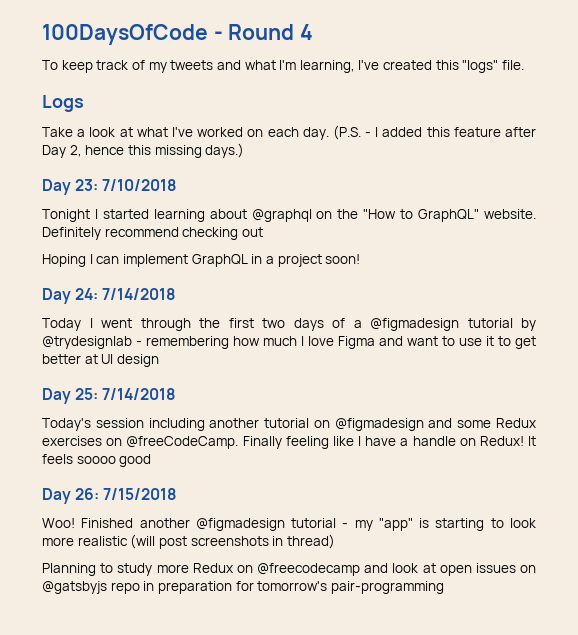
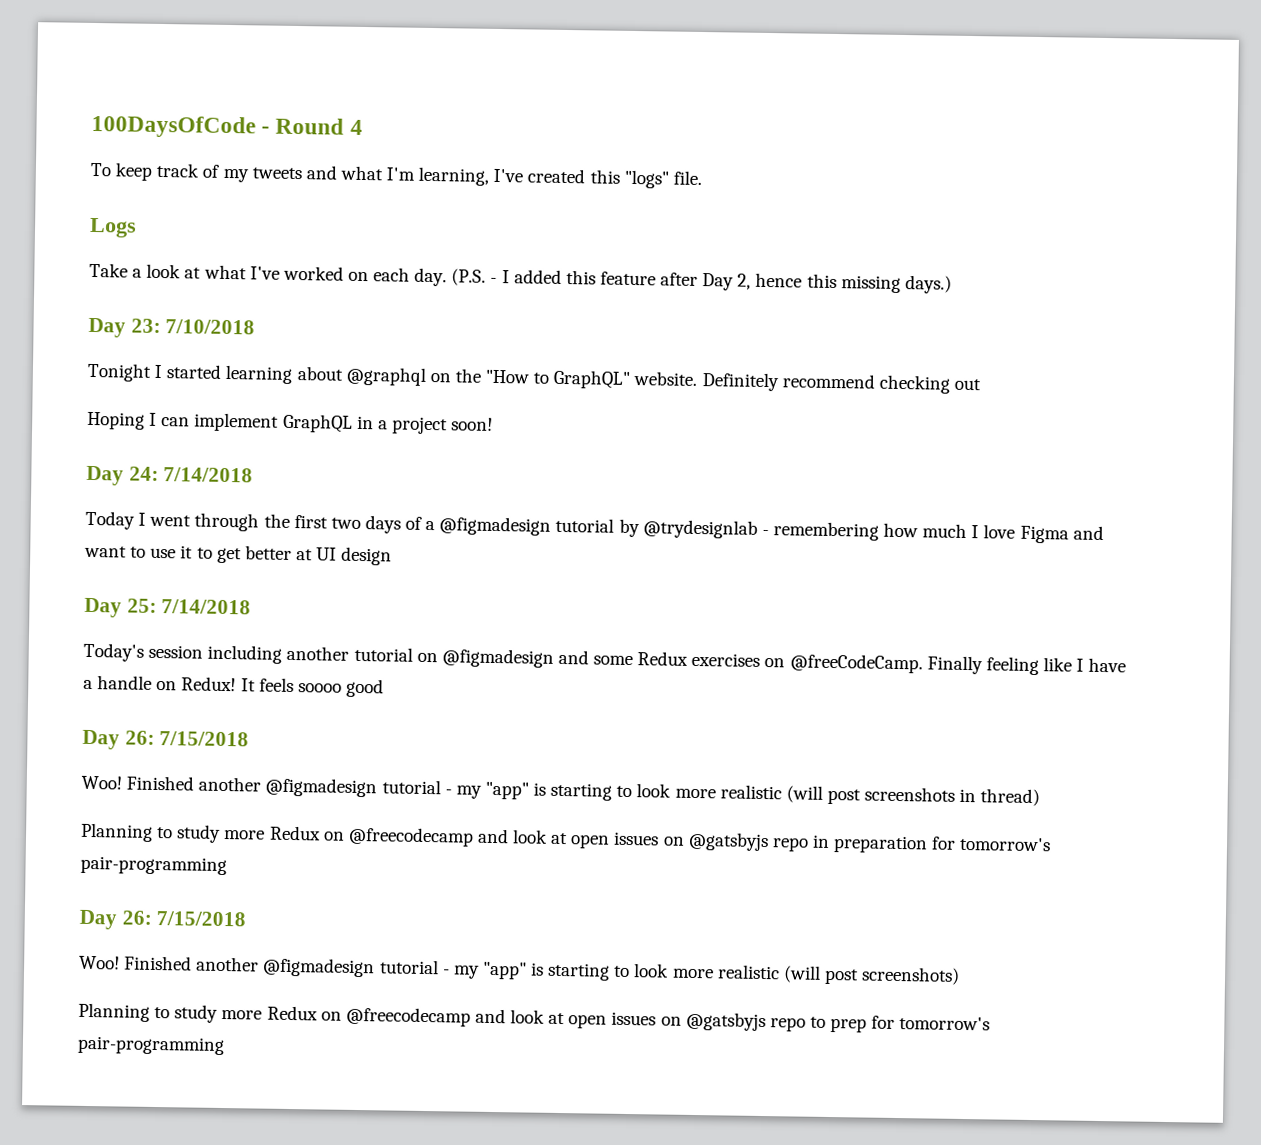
(444, 587) none -> [79,909,247,930] [79,955,961,985] [78,1002,991,1033] [77,1035,225,1056] // Day 26: 7/15/2018 // Woo! Finished another @figmadesign tutorial - my "app" is starting to look more realistic (will post screenshots) // Planning to study more Redux on @freecodecamp and look at open issues on @gatsbyjs repo to prep for tomorrow's pair-programming

